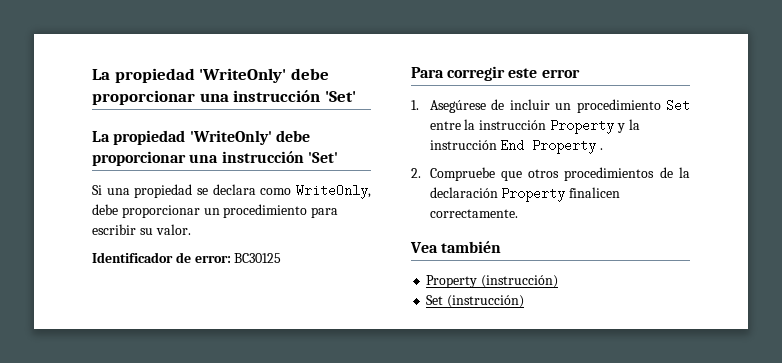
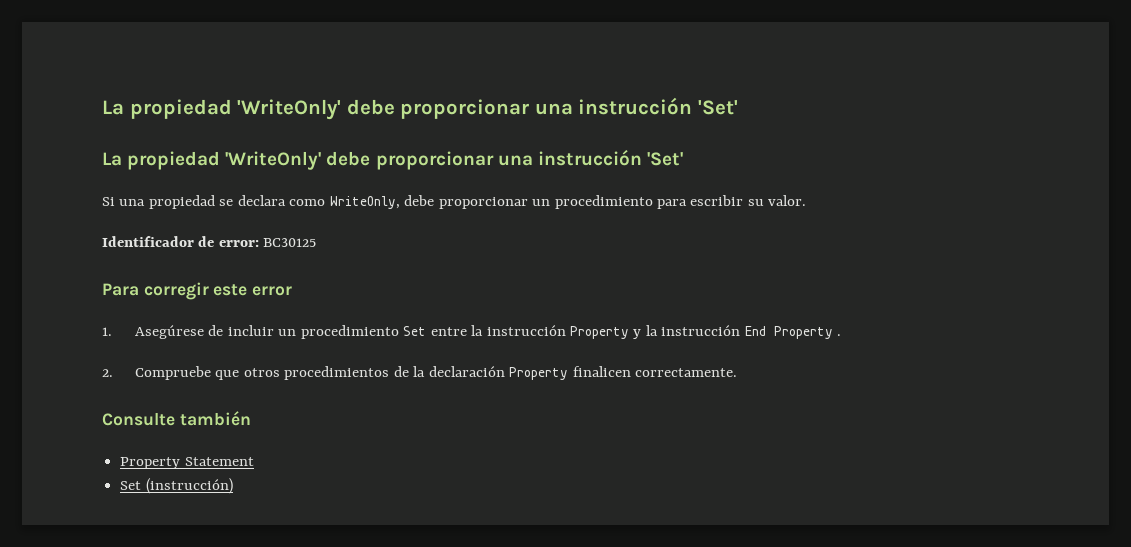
[410,242,438,253] Vea -> [102,413,175,426] Consulte
[481,275,559,288] (instrucción) -> [184,457,254,466] Statement

